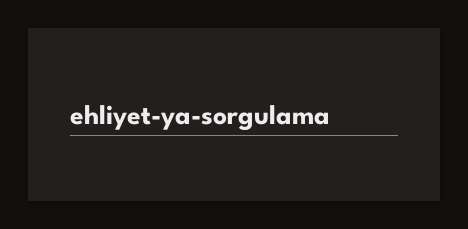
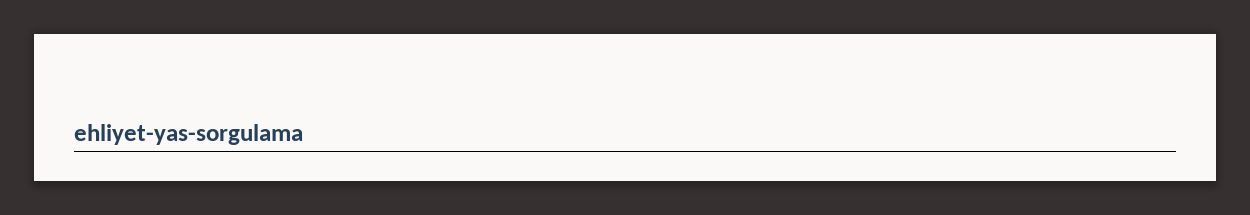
[70,105,330,131] ehliyet-ya-sorgulama -> [74,124,303,145] ehliyet-yas-sorgulama

